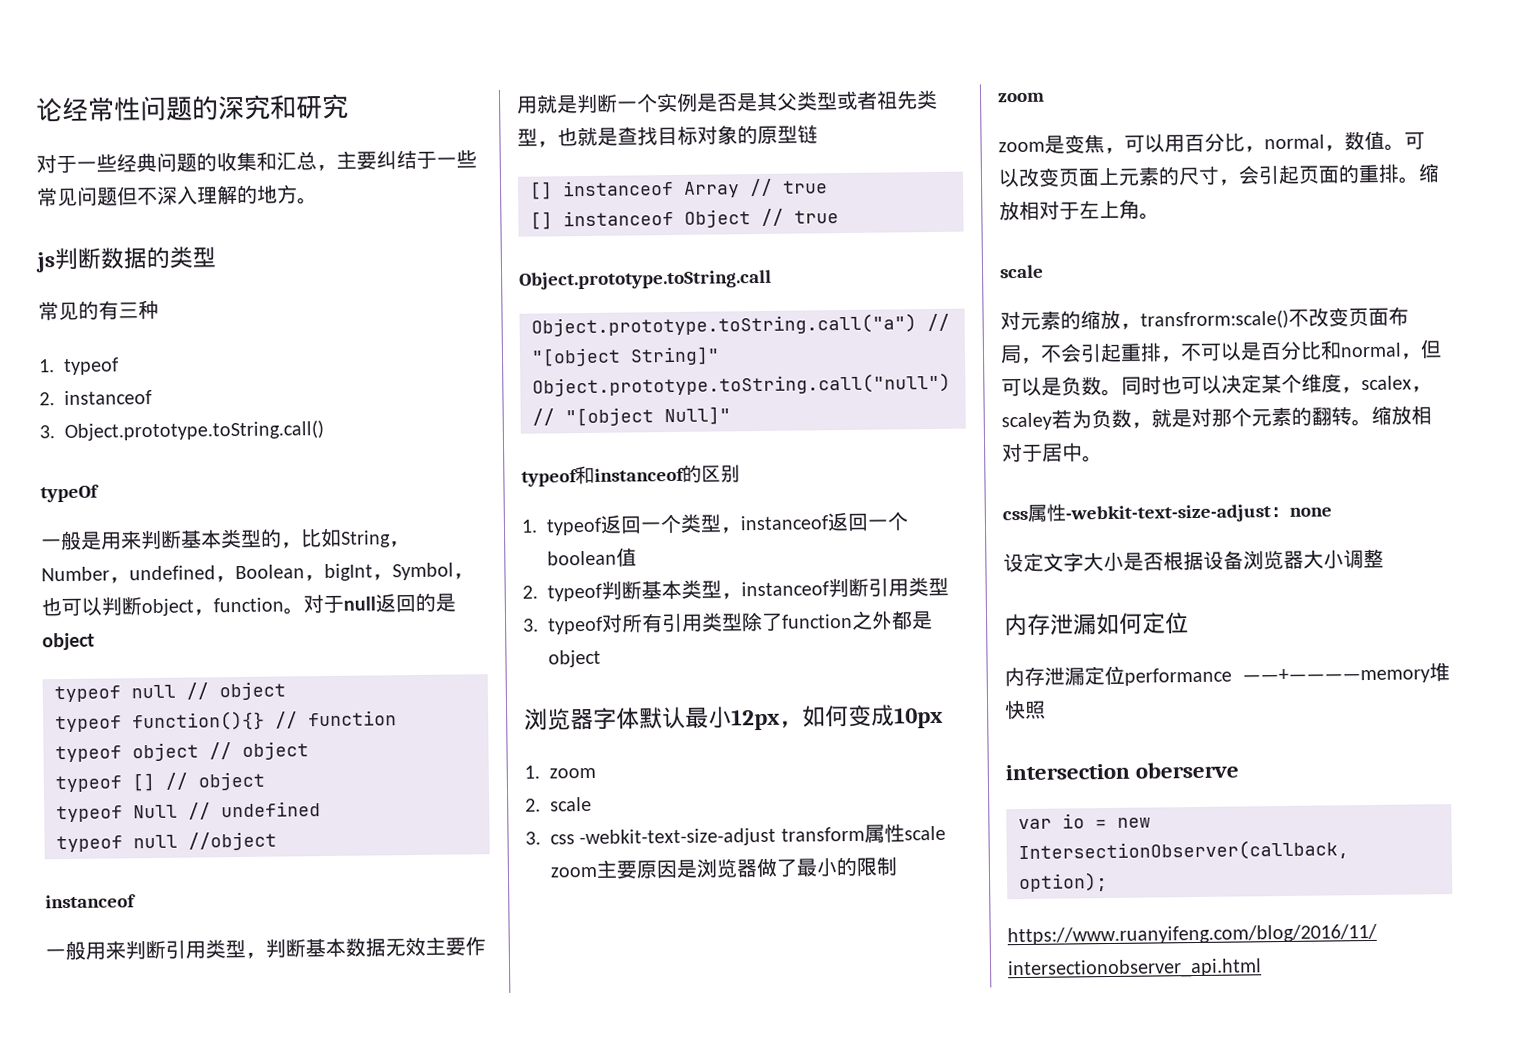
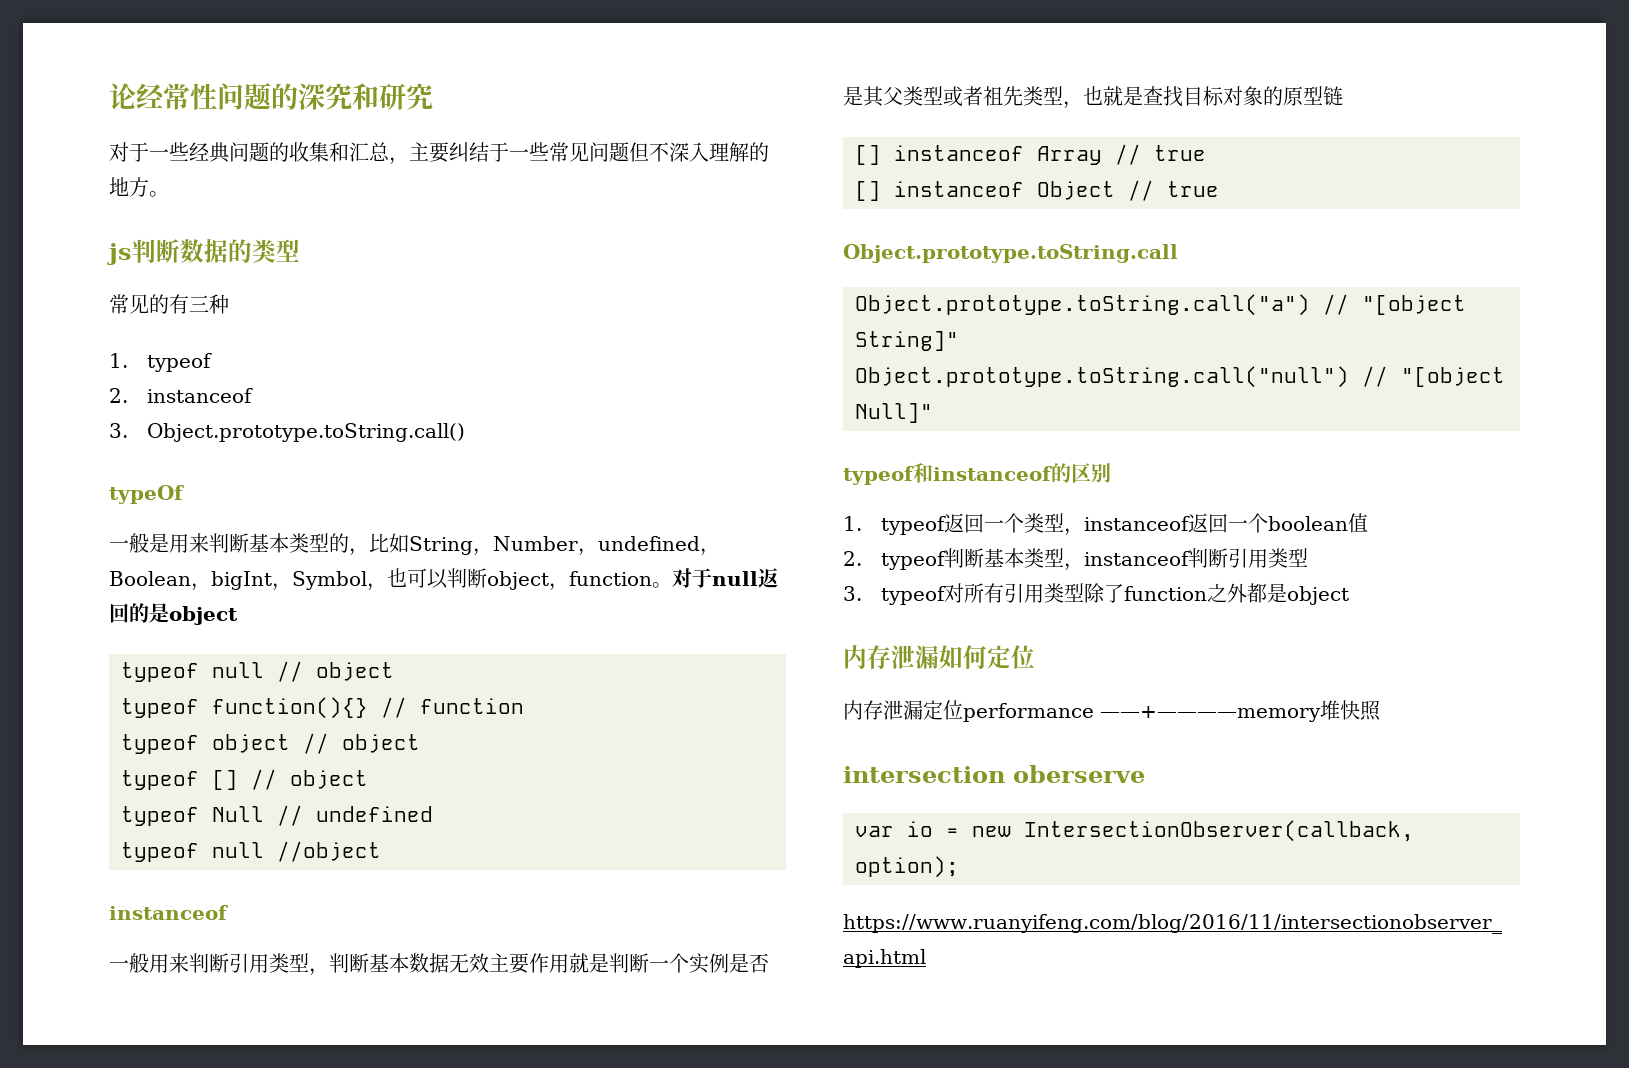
[524,704,943,731] [524,765,596,779] [525,796,592,812] [525,823,946,848] [550,856,897,879] [997,92,1045,103] [998,130,1425,155] [998,163,1440,188] [999,199,1160,221] [999,264,1044,279] [1000,306,1409,331] [1000,339,1442,364] [1001,373,1432,397] [1001,405,1432,431] [1002,442,1103,463] [1002,503,1332,524] [1003,548,1384,573] // 浏览器字体默认最小12px，如何变成10px // 1. zoom // 2. scale // 3. css -webkit-text-size-adjust transform属性scale zoom主要原因是浏览器做了最小的限制 // zoom // zoom是变焦，可以用百分比，normal，数值。可以改变页面上元素的尺寸，会引起页面的重排。缩放相对于左上角。 // scale // 对元素的缩放，transfrorm:scale()不改变页面布局，不会引起重排，不可以是百分比和normal，但可以是负数。同时也可以决定某个维度，scalex，scaley若为负数，就是对那个元素的翻转。缩放相对于居中。 // css属性-webkit-text-size-adjust：none // 设定文字大小是否根据设备浏览器大小调整 -> (1350, 595) none

